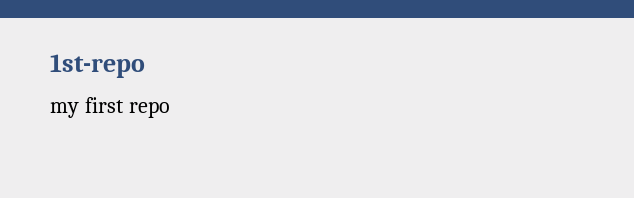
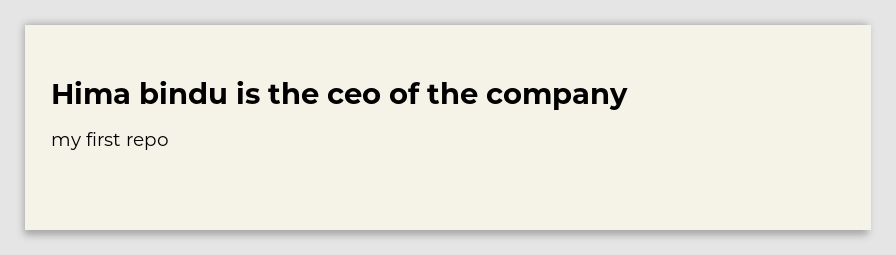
[50,54,145,78] 1st-repo -> [51,80,628,110] Hima bindu is the ceo of the company

